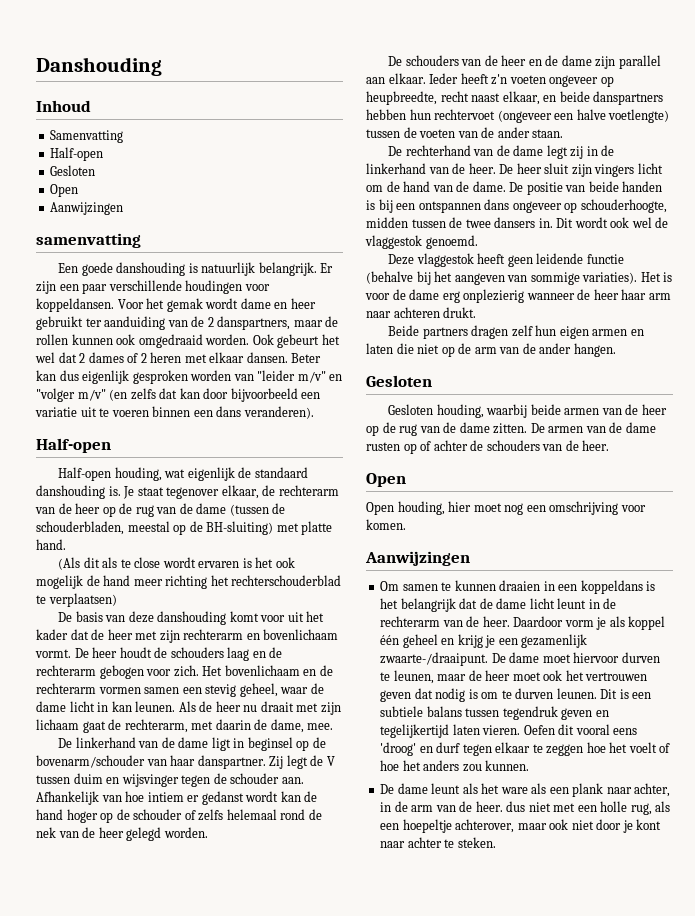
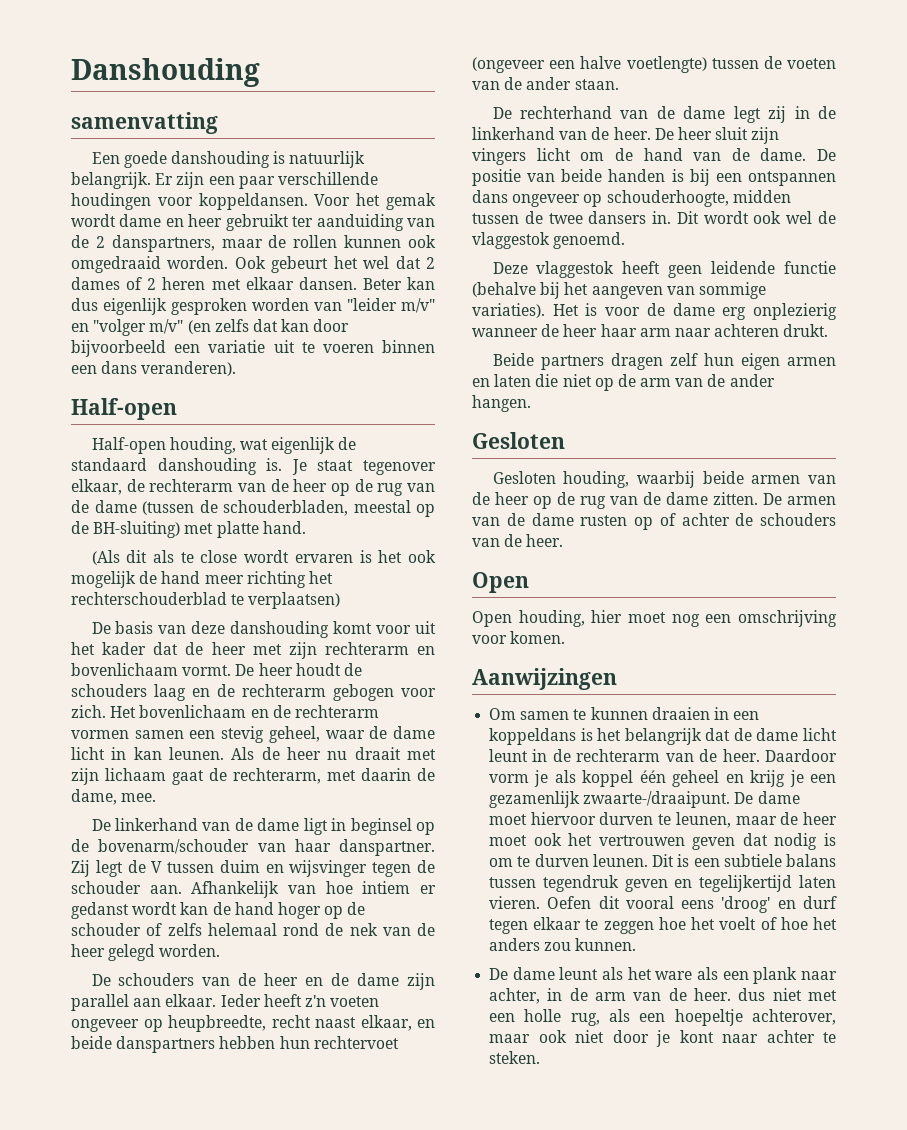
[36,100,91,112] [50,130,124,143] [50,147,104,161] [50,165,96,176] [50,184,79,197] [50,202,124,215] // Inhoud // Samenvatting // Half-open // Gesloten // Open // Aanwijzingen -> (260, 72) none

